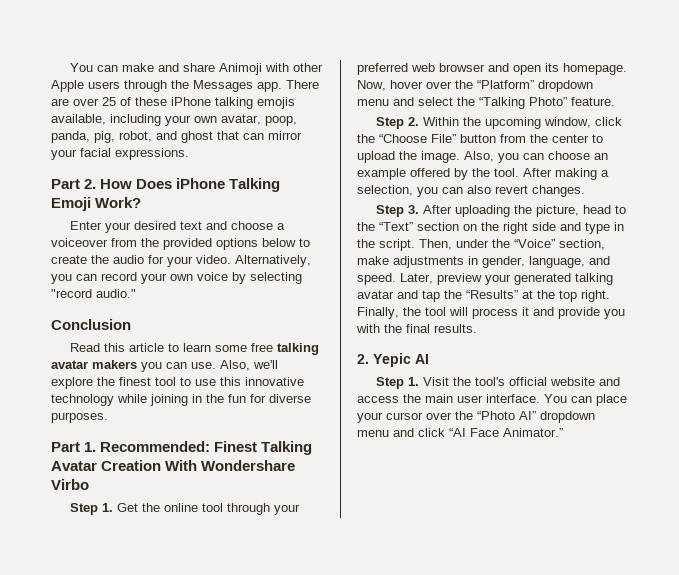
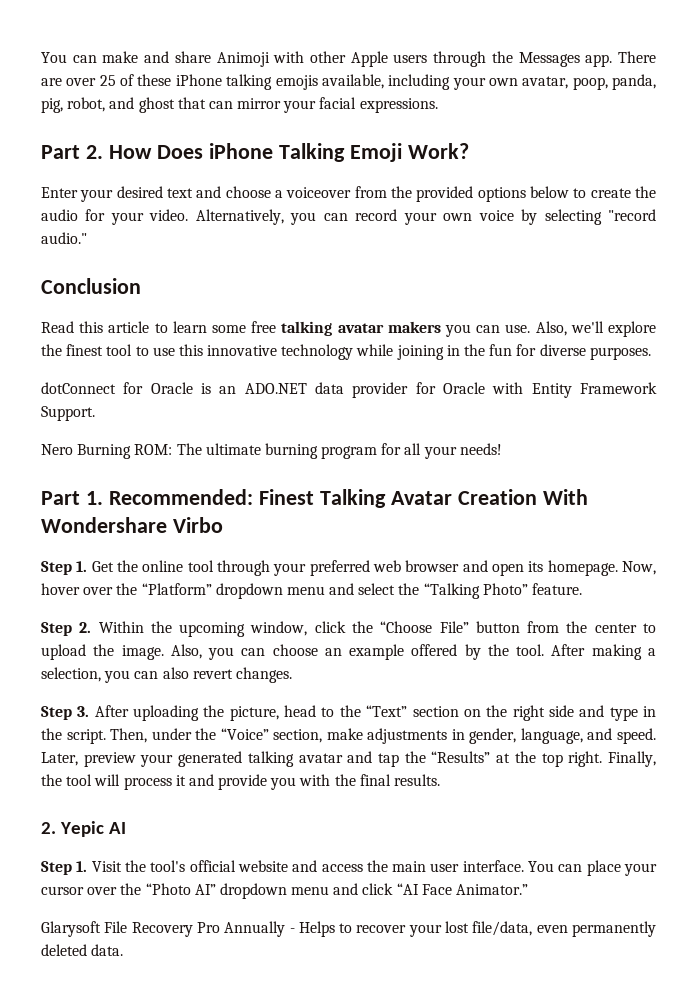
(108, 417) none -> [41,382,657,398] [41,406,95,421] [41,443,502,459] // dotConnect for Oracle is an ADO.NET data provider for Oracle with Entity Framework Support. // Nero Burning ROM: The ultimate burning program for all your needs!
(563, 432) none -> [41,921,657,937] [41,944,124,956] // Glarysoft File Recovery Pro Annually - Helps to recover your lost file/data, even permanently deleted data.

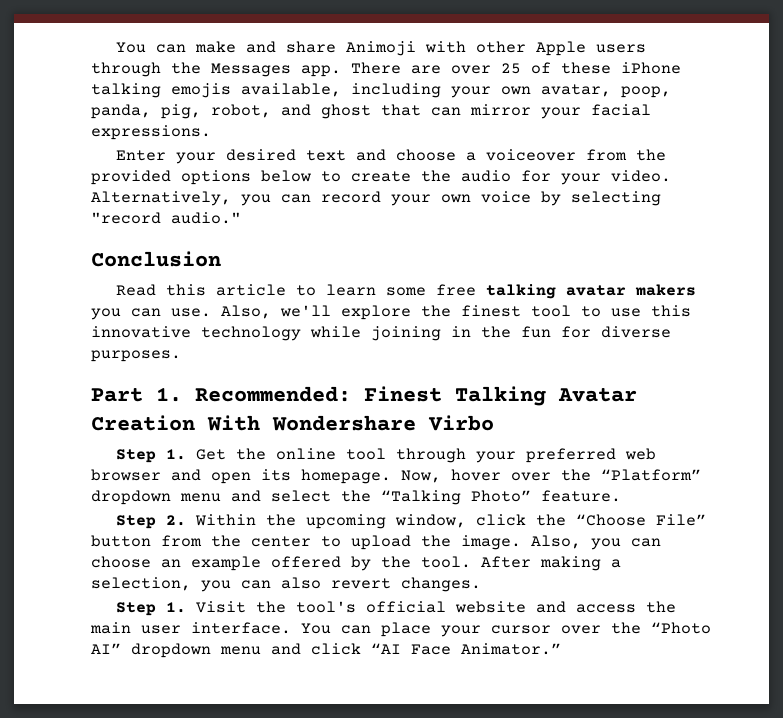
[41,143,469,162] // Part 2. How Does iPhone Talking Emoji Work? -> (211, 132) none
[41,382,657,398] [41,406,95,421] [41,443,502,459] // dotConnect for Oracle is an ADO.NET data provider for Oracle with Entity Framework Support. // Nero Burning ROM: The ultimate burning program for all your needs! -> (181, 356) none
[41,705,657,721] [41,728,657,744] [41,751,656,767] [41,774,441,790] [41,821,127,837] // Step 3. After uploading the picture, head to the “Text” section on the right side and type in the script. Then, under the “Voice” section, make adjustments in gender, language, and speed. Later, preview your generated talking avatar and tap the “Results” at the top right. Finally, the tool will process it and provide you with the final results. // 2. Yepic AI -> (481, 584) none
[41,921,657,937] [41,944,124,956] // Glarysoft File Recovery Pro Annually - Helps to recover your lost file/data, even permanently deleted data. -> (561, 649) none

